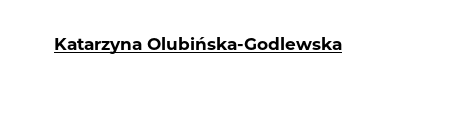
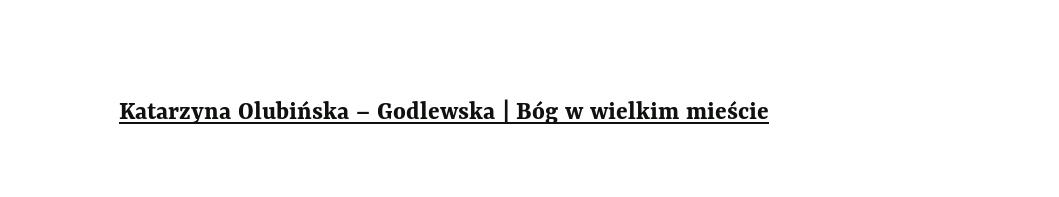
[147,37,342,50] Olubińska-Godlewska -> [238,99,770,124] Olubińska – Godlewska | Bóg w wielkim mieście

